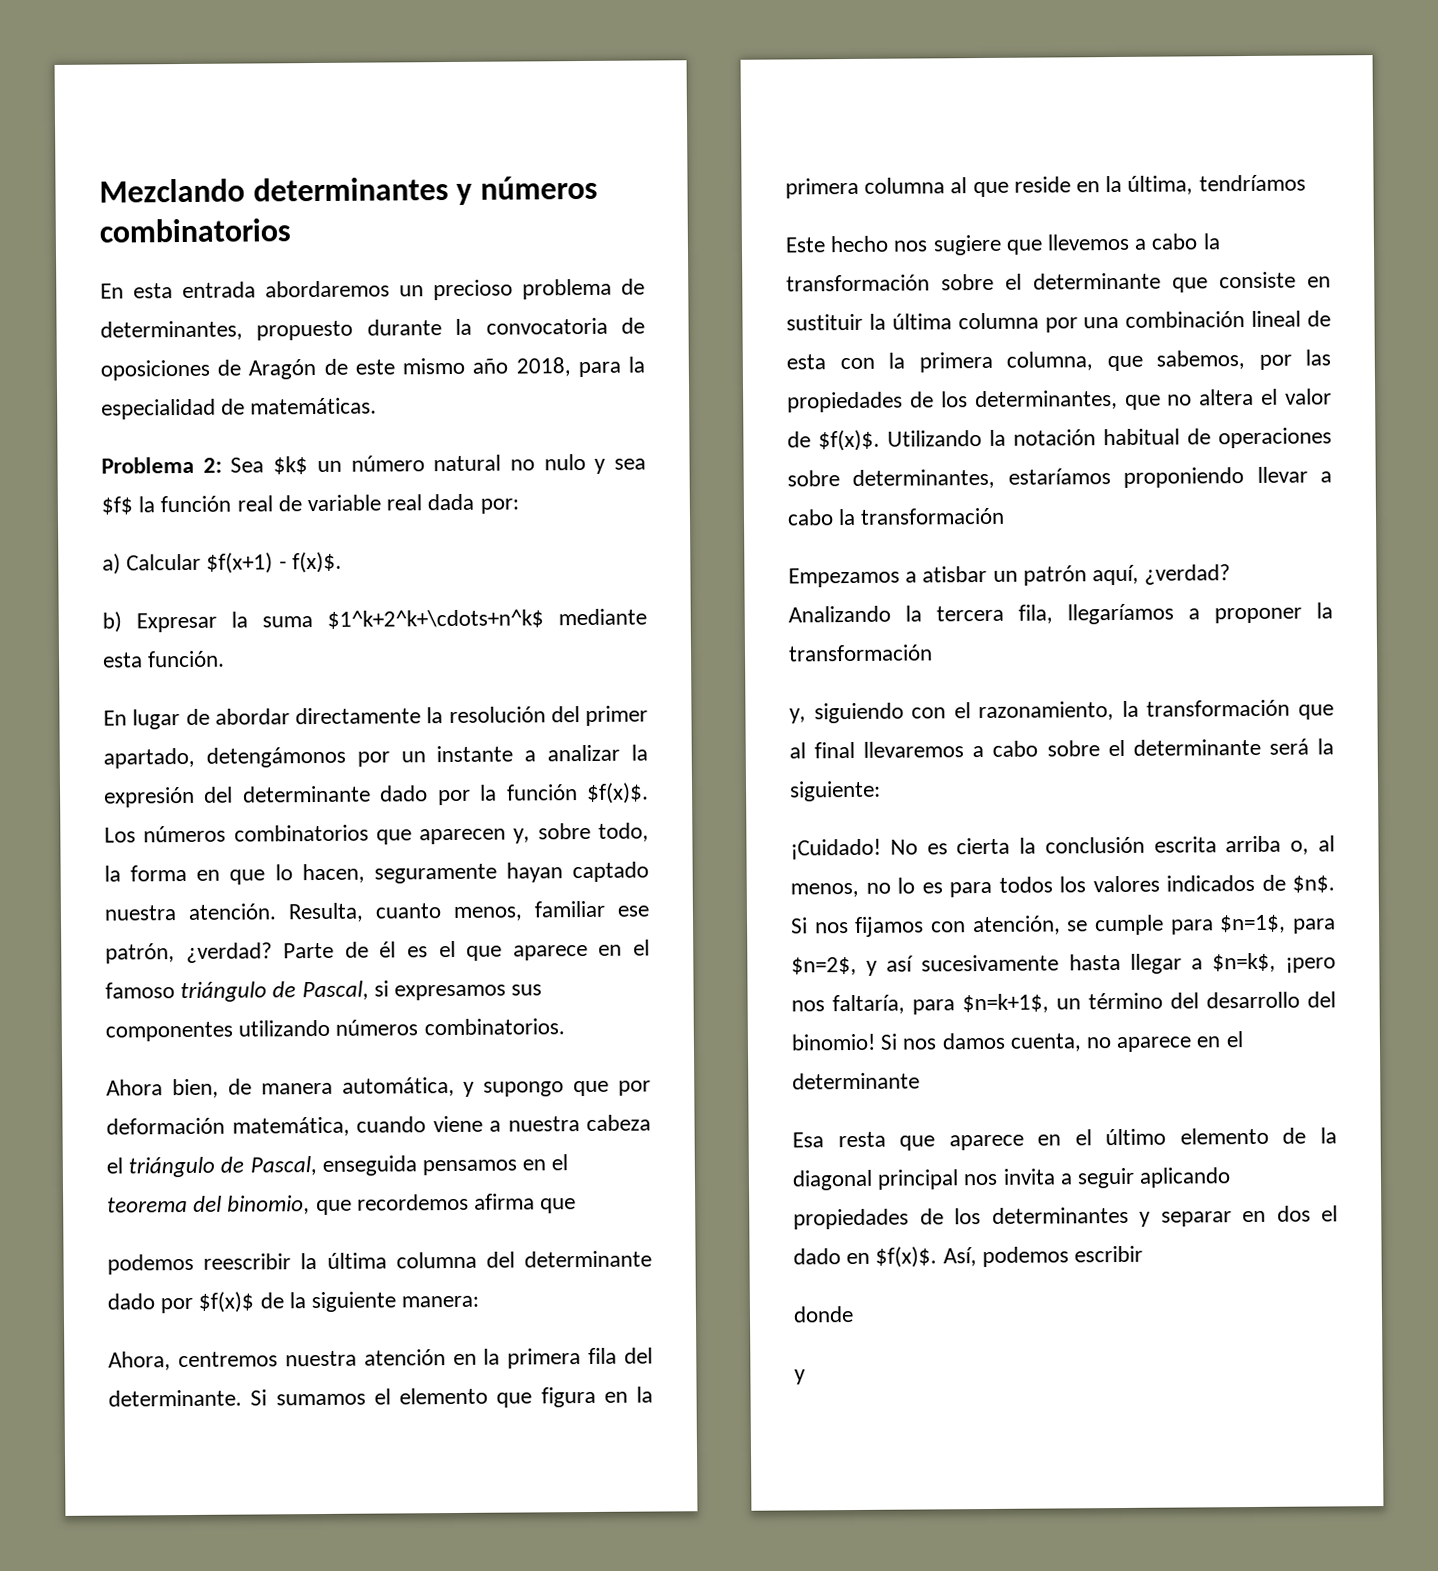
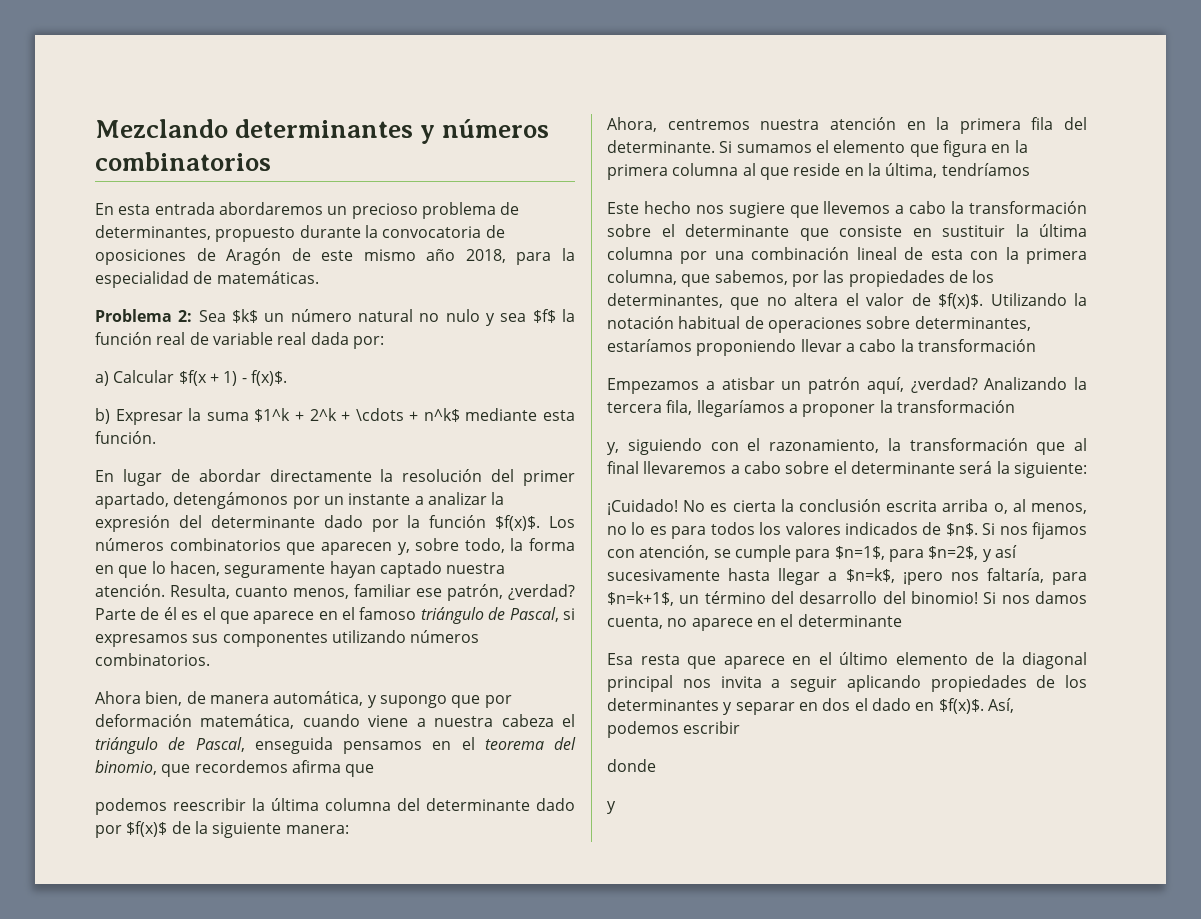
[206,552,274,574] $f(x+1) -> [178,370,238,386] $f(x + 1)
[327,609,544,629] $1^k+2^k+\cdots+n^k$ -> [254,408,460,422] $1^k + 2^k + \cdots + n^k$

